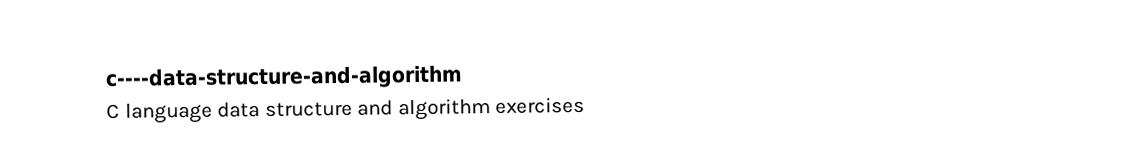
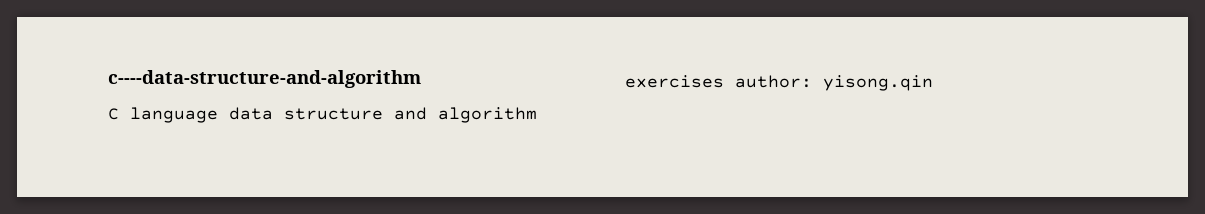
(586, 105) none -> [735,75,933,91] author: yisong.qin

